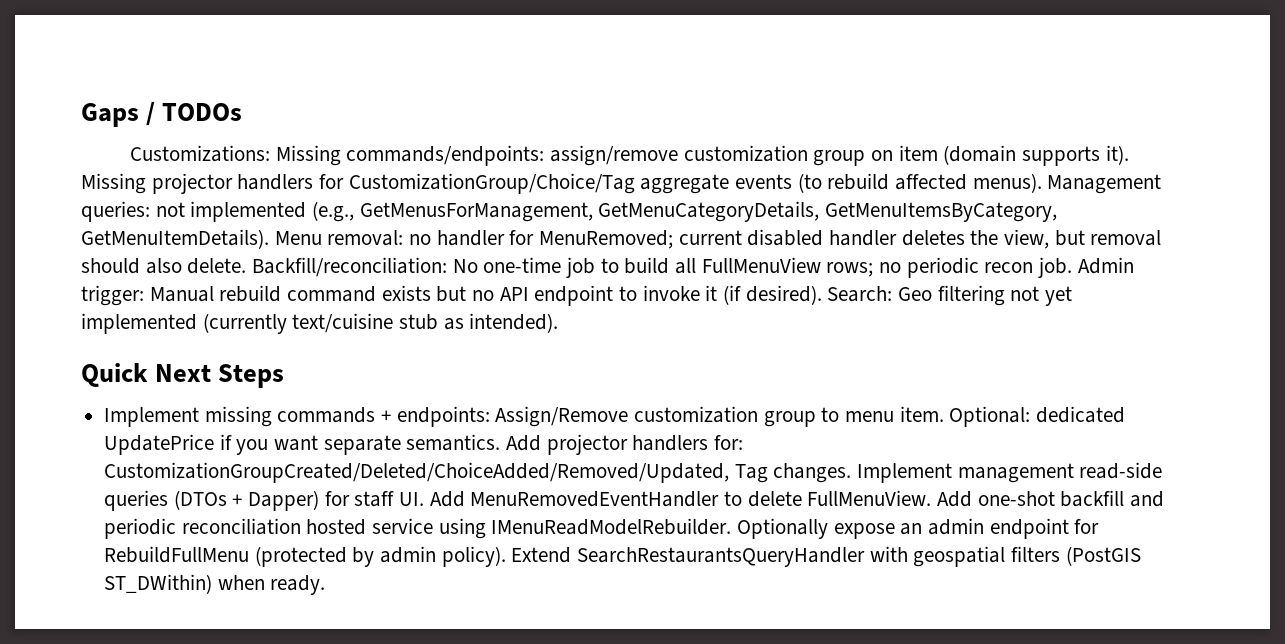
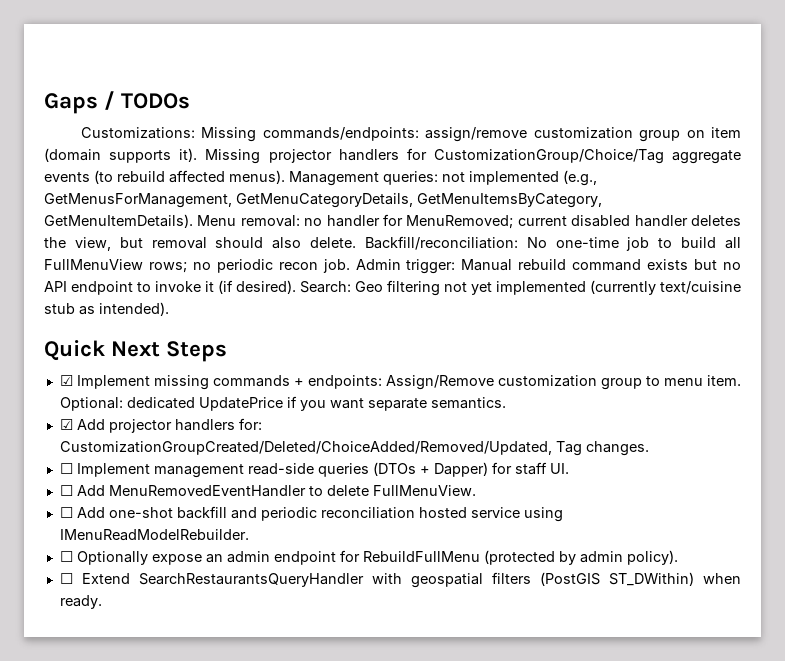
(285, 376) none -> [59,375,73,386] ☑
(501, 442) none -> [59,419,73,430] // ☑
(852, 473) none -> [59,463,73,474] // ☐
(425, 499) none -> [59,485,73,496] // ☐
(932, 498) none -> [59,507,73,518] // ☐
(732, 526) none -> [59,551,73,562] // ☐
(506, 556) none -> [59,573,73,584] // ☐

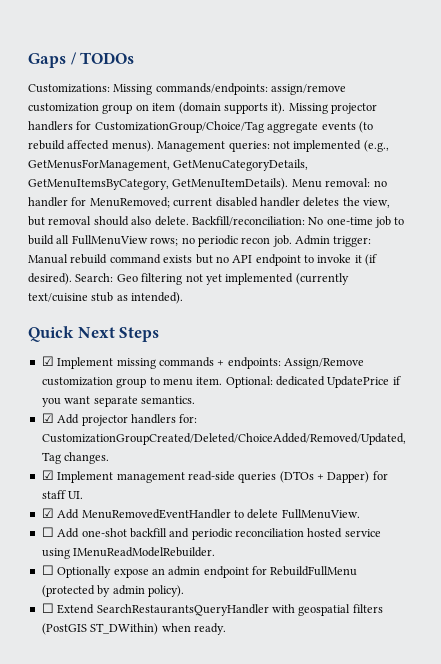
[59,463,73,474] ☐ -> [41,470,54,480] ☑
[59,485,73,496] ☐ -> [41,508,54,518] ☑

